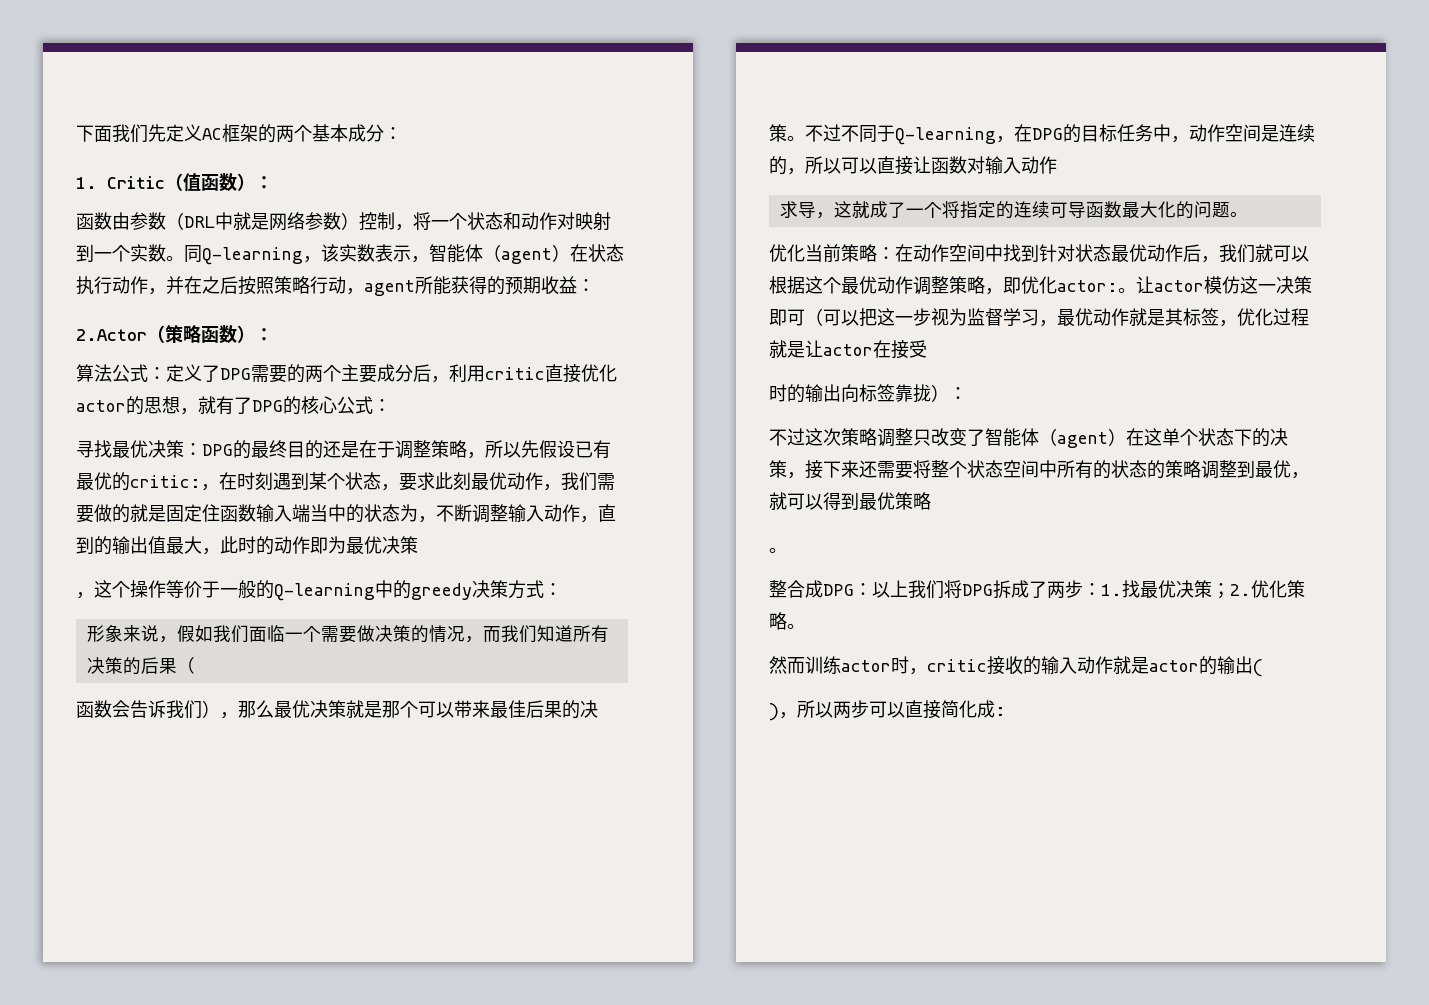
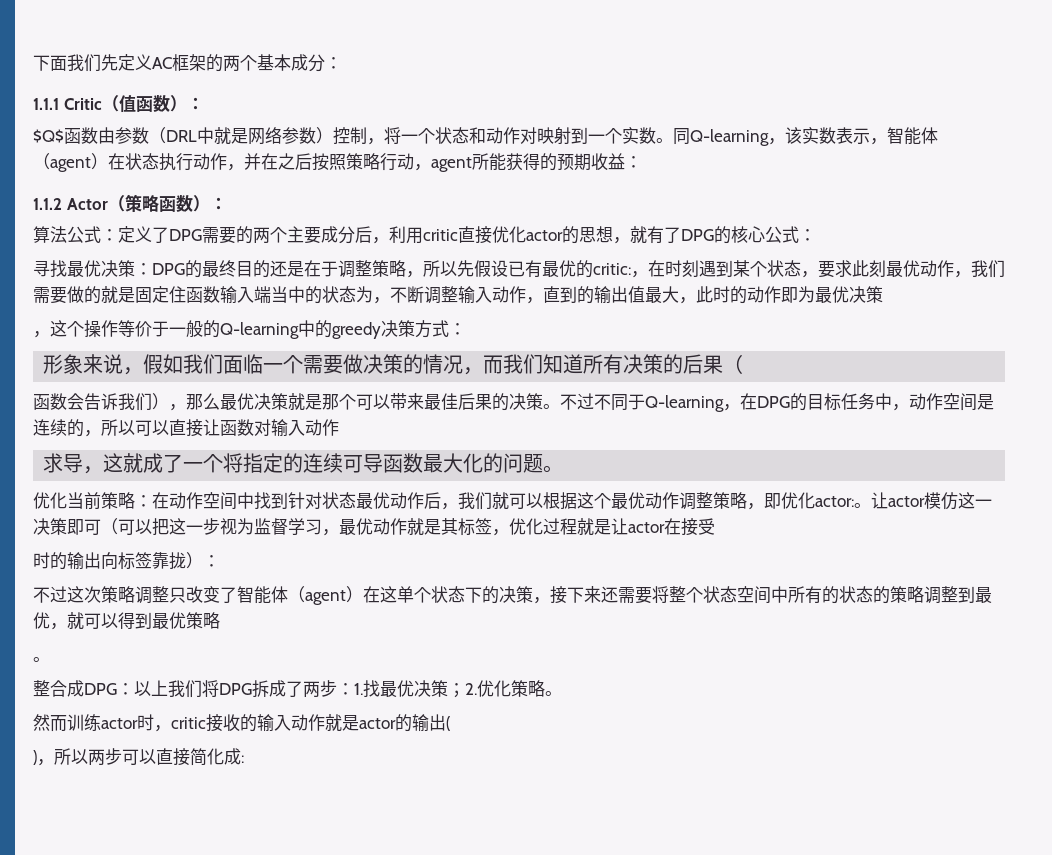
[76,177,97,189] 1. -> [33,98,59,110] 1.1.1
(273, 182) none -> [33,129,64,143] $Q$
[76,329,147,341] 2.Actor -> [33,198,108,210] 1.1.2 Actor

